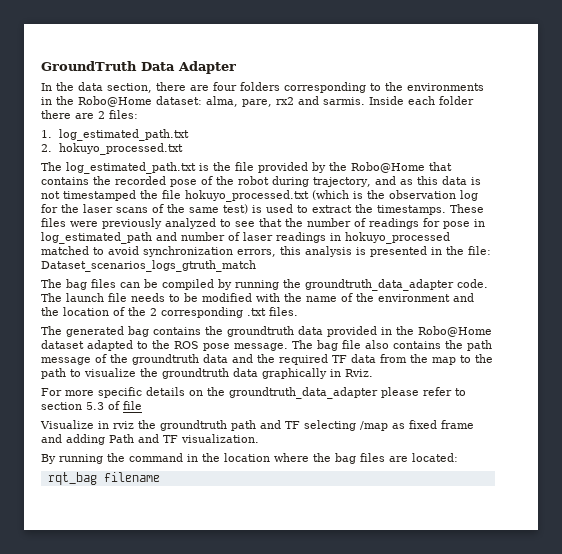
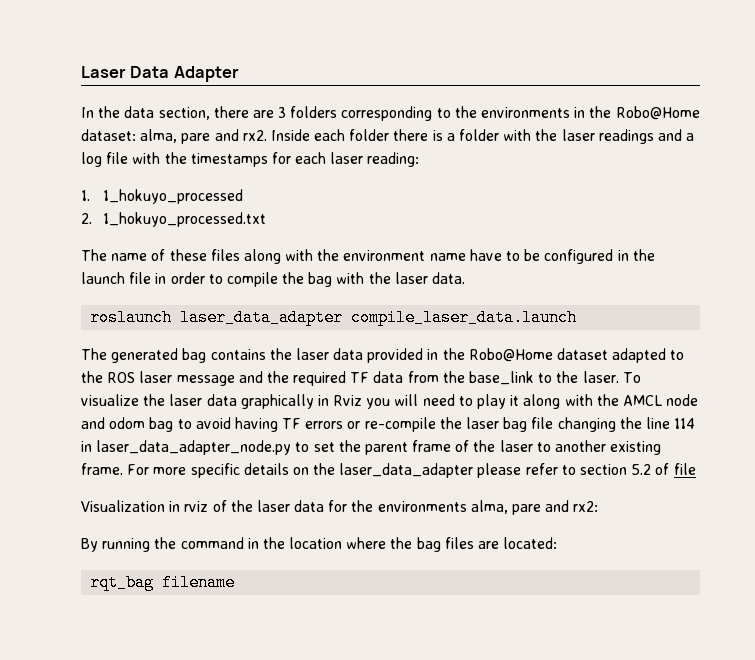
[41,61,137,71] GroundTruth -> [81,66,126,78] Laser
[213,82,237,91] four -> [278,107,287,118] 3
[242,96,474,107] [41,110,138,119] pare, rx2 and sarmis. Inside each folder there are 2 files: -> [181,129,695,144] [81,152,420,167] pare and rx2. Inside each folder there is a folder with the laser readings and a log file with the timestamps for each laser reading:
[59,129,190,141] log_estimated_path.txt -> [103,189,244,204] 1_hokuyo_processed
[59,143,184,155] [41,162,452,174] [41,176,481,187] [41,190,478,202] [41,204,484,215] [41,218,485,229] [41,232,450,244] [41,246,491,257] [41,260,256,272] [41,279,488,291] [41,293,474,302] [41,307,298,318] hokuyo_processed.txt // The log_estimated_path.txt is the file provided by the Robo@Home that contains the recorded pose of the robot during trajectory, and as this data is not timestamped the file hokuyo_processed.txt (which is the observation log for the laser scans of the same test) is used to extract the timestamps. These files were previously analyzed to see that the number of readings for pose in log_estimated_path and number of laser readings in hokuyo_processed matched to avoid synchronization errors, this analysis is presented in the file: Dataset_scenarios_logs_gtruth_match // The bag files can be compiled by running the groundtruth_data_adapter code. The launch file needs to be modified with the name of the environment and the location of the 2 corresponding .txt files. -> [103,212,267,227] [81,249,655,264] [81,272,466,287] [90,309,578,326] 1_hokuyo_processed.txt // The name of these files along with the environment name have to be configured in the launch file in order to compile the bag with the laser data. // roslaunch laser_data_adapter compile_laser_data.launch
[227,326,294,337] groundtruth -> [295,348,329,360] laser
[203,340,492,351] [41,354,228,365] pose message. The bag file also contains the path message of the groundtruth data -> [139,371,235,386] laser message
[432,354,493,365] [41,368,81,379] map to the path to -> [469,371,641,385] base_link to the laser. To
[162,368,229,379] groundtruth -> [169,394,203,406] laser
[345,369,373,377] Rviz. // -> [333,394,699,409] [81,417,696,432] [81,440,662,455] [81,463,123,475] Rviz you will need to play it along with the AMCL node and odom bag to avoid having TF errors or re-compile the laser bag file changing the line 114 in laser_data_adapter_node.py to set the parent frame of the laser to another existing frame.
[229,387,378,399] groundtruth_data_adapter -> [339,463,474,478] laser_data_adapter
[86,402,104,410] 5.3 -> [631,464,652,475] 5.2
[40,420,94,429] Visualize -> [81,500,165,512] Visualization
[138,420,474,431] [41,434,259,445] the groundtruth path and TF selecting /map as fixed frame and adding Path and TF visualization. -> [212,500,599,515] of the laser data for the environments alma, pare and rx2:

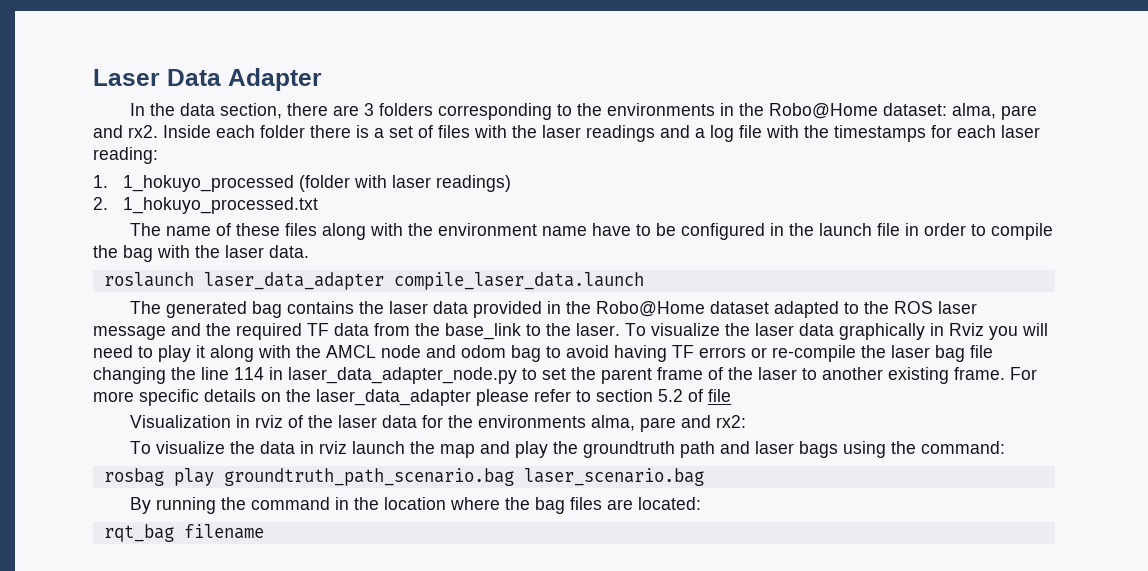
[459,129,500,141] folder -> [389,125,470,138] set of files
(244, 196) none -> [298,175,511,192] (folder with laser readings)
(599, 506) none -> [130,441,1006,458] [103,468,704,486] // To visualize the data in rviz launch the map and play the groundtruth path and laser bags using the command: // rosbag play groundtruth_path_scenario.bag laser_scenario.bag

